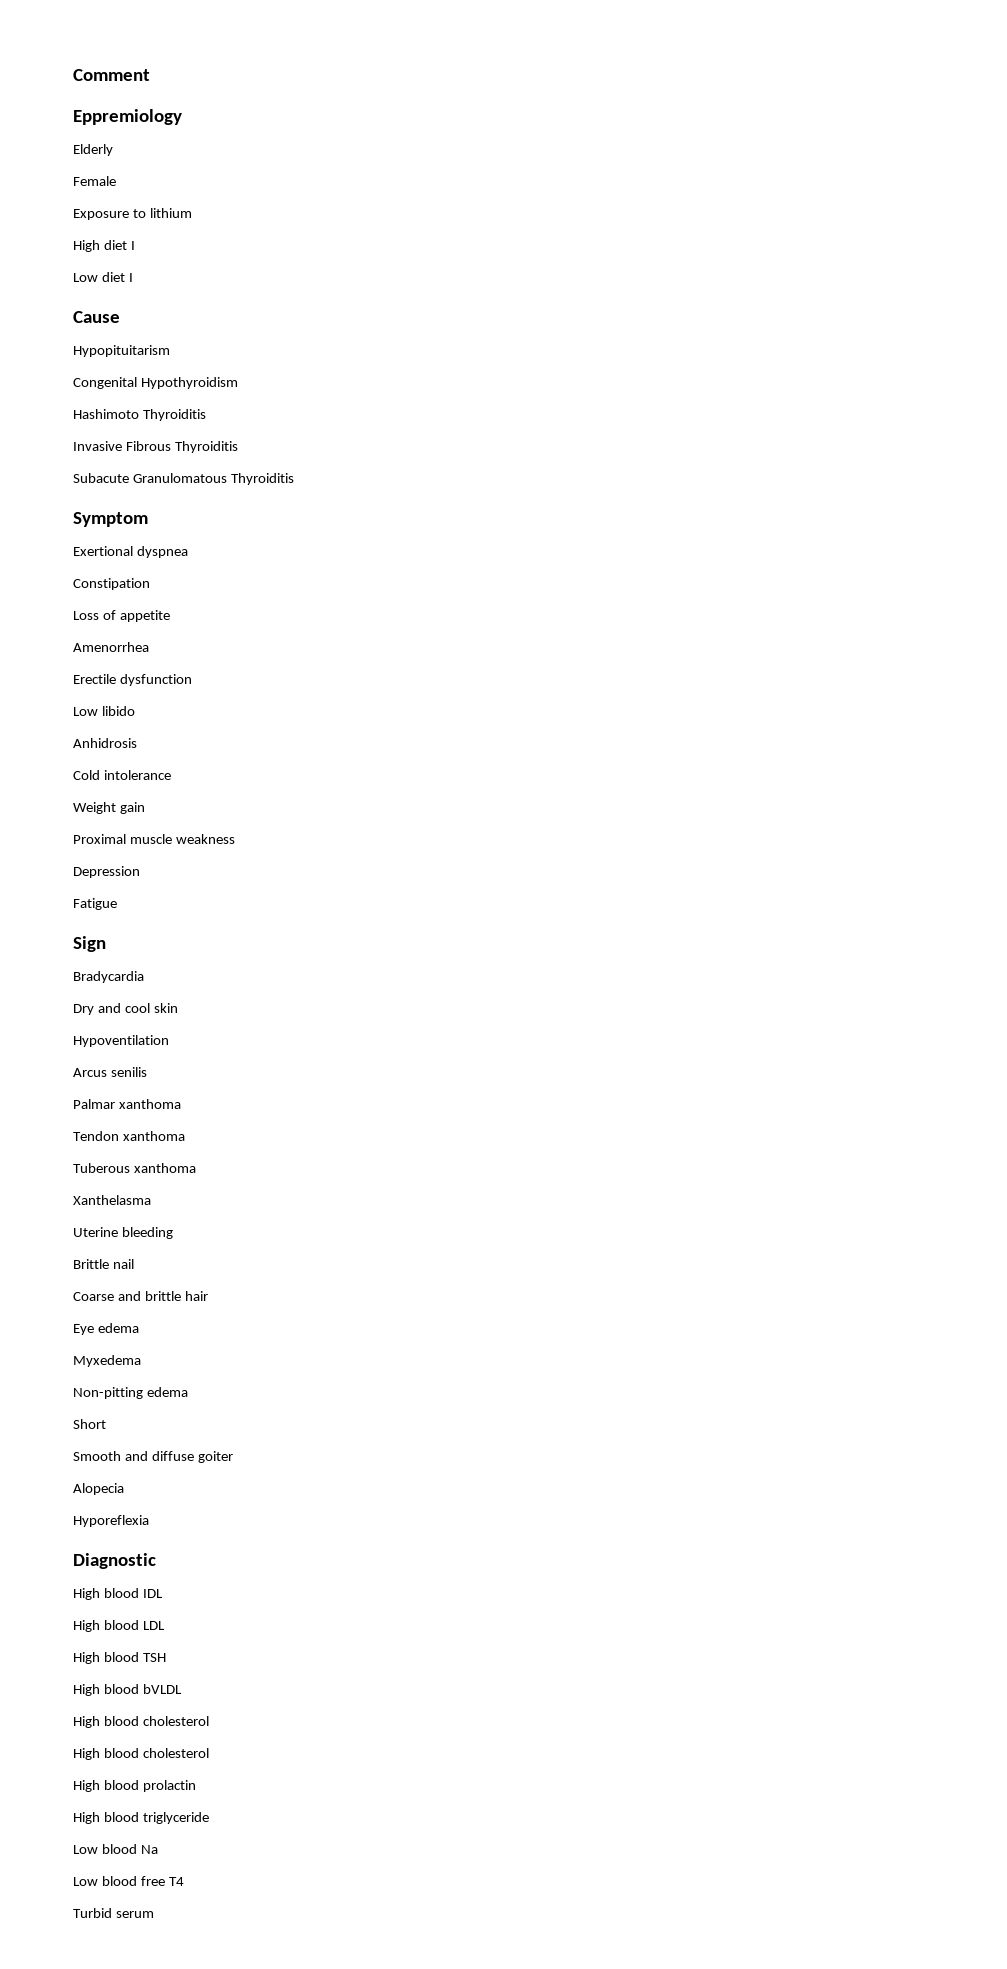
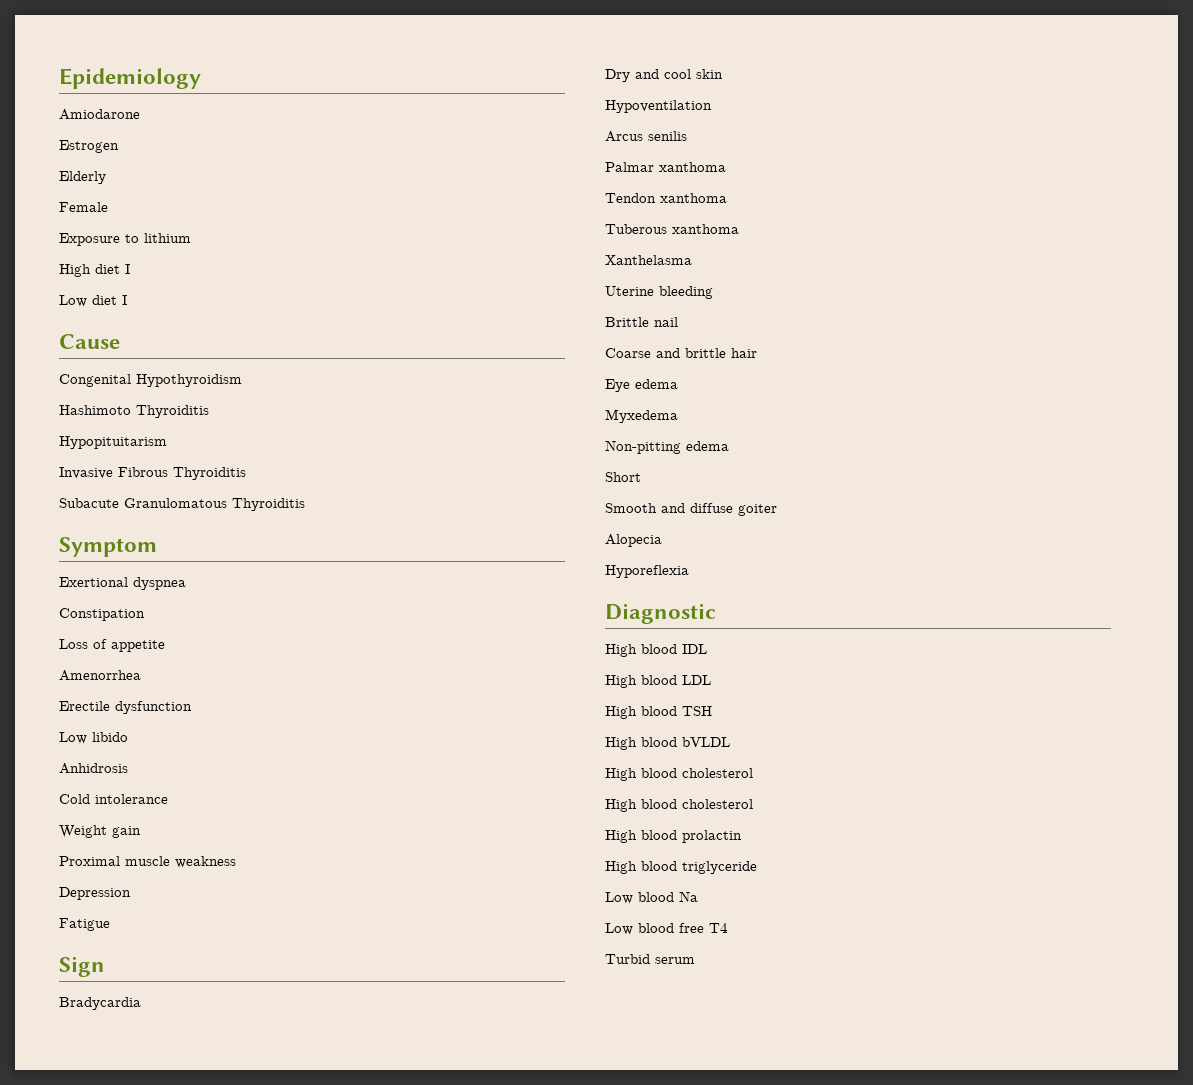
[73,69,150,81] [73,109,182,125] Comment // Eppremiology -> [59,68,201,89] [59,109,140,120] [59,140,119,153] Epidemiology // Amiodarone // Estrogen
[73,345,170,357] // Hypopituitarism -> (120, 341) none
(206, 415) none -> [59,436,167,449] // Hypopituitarism

